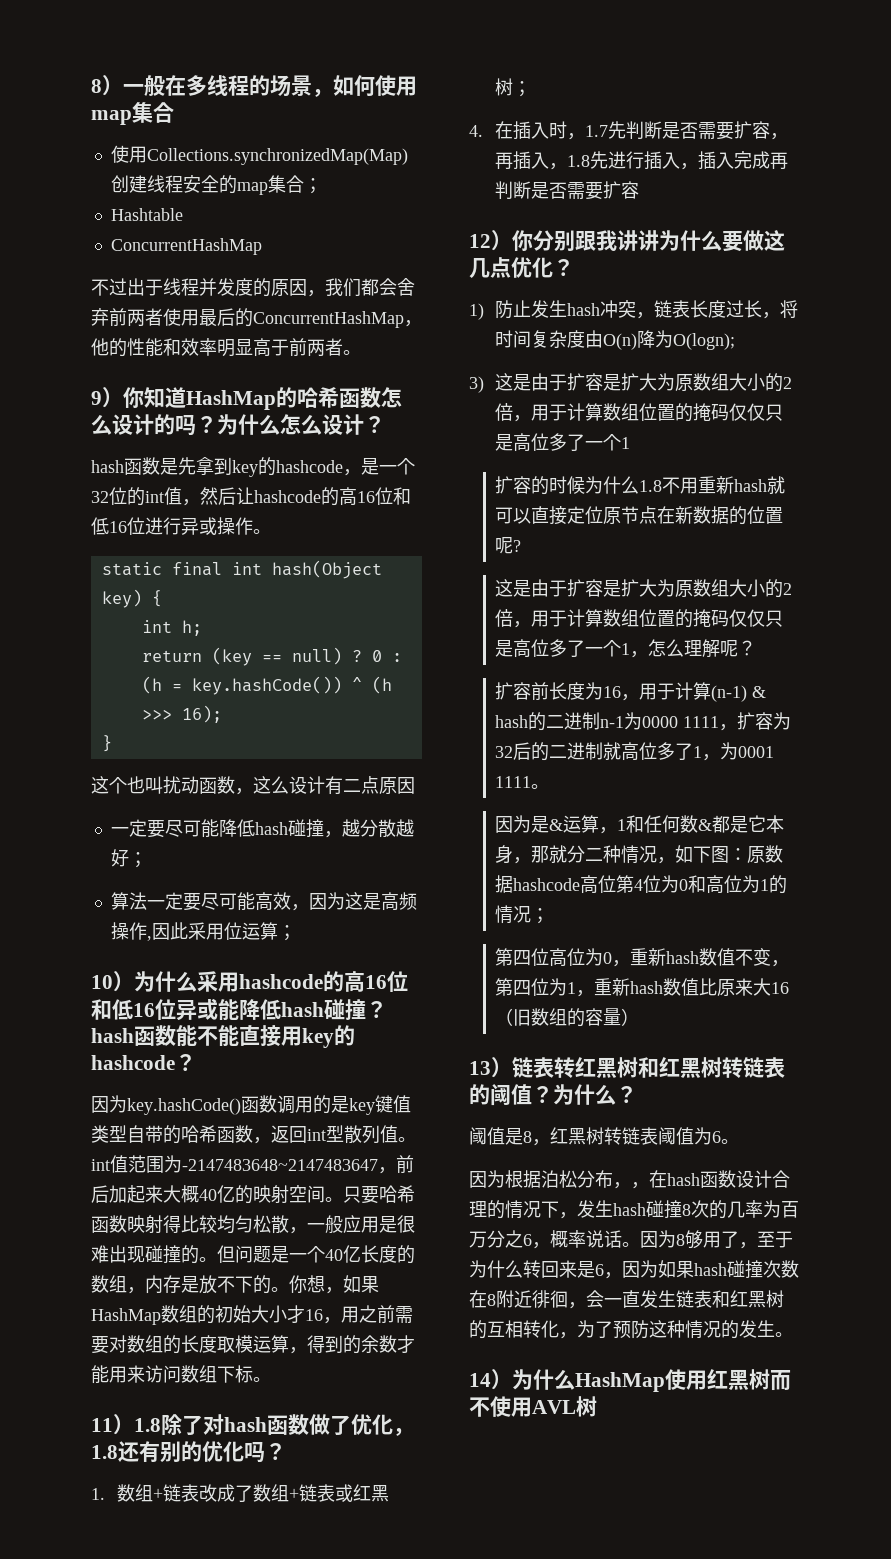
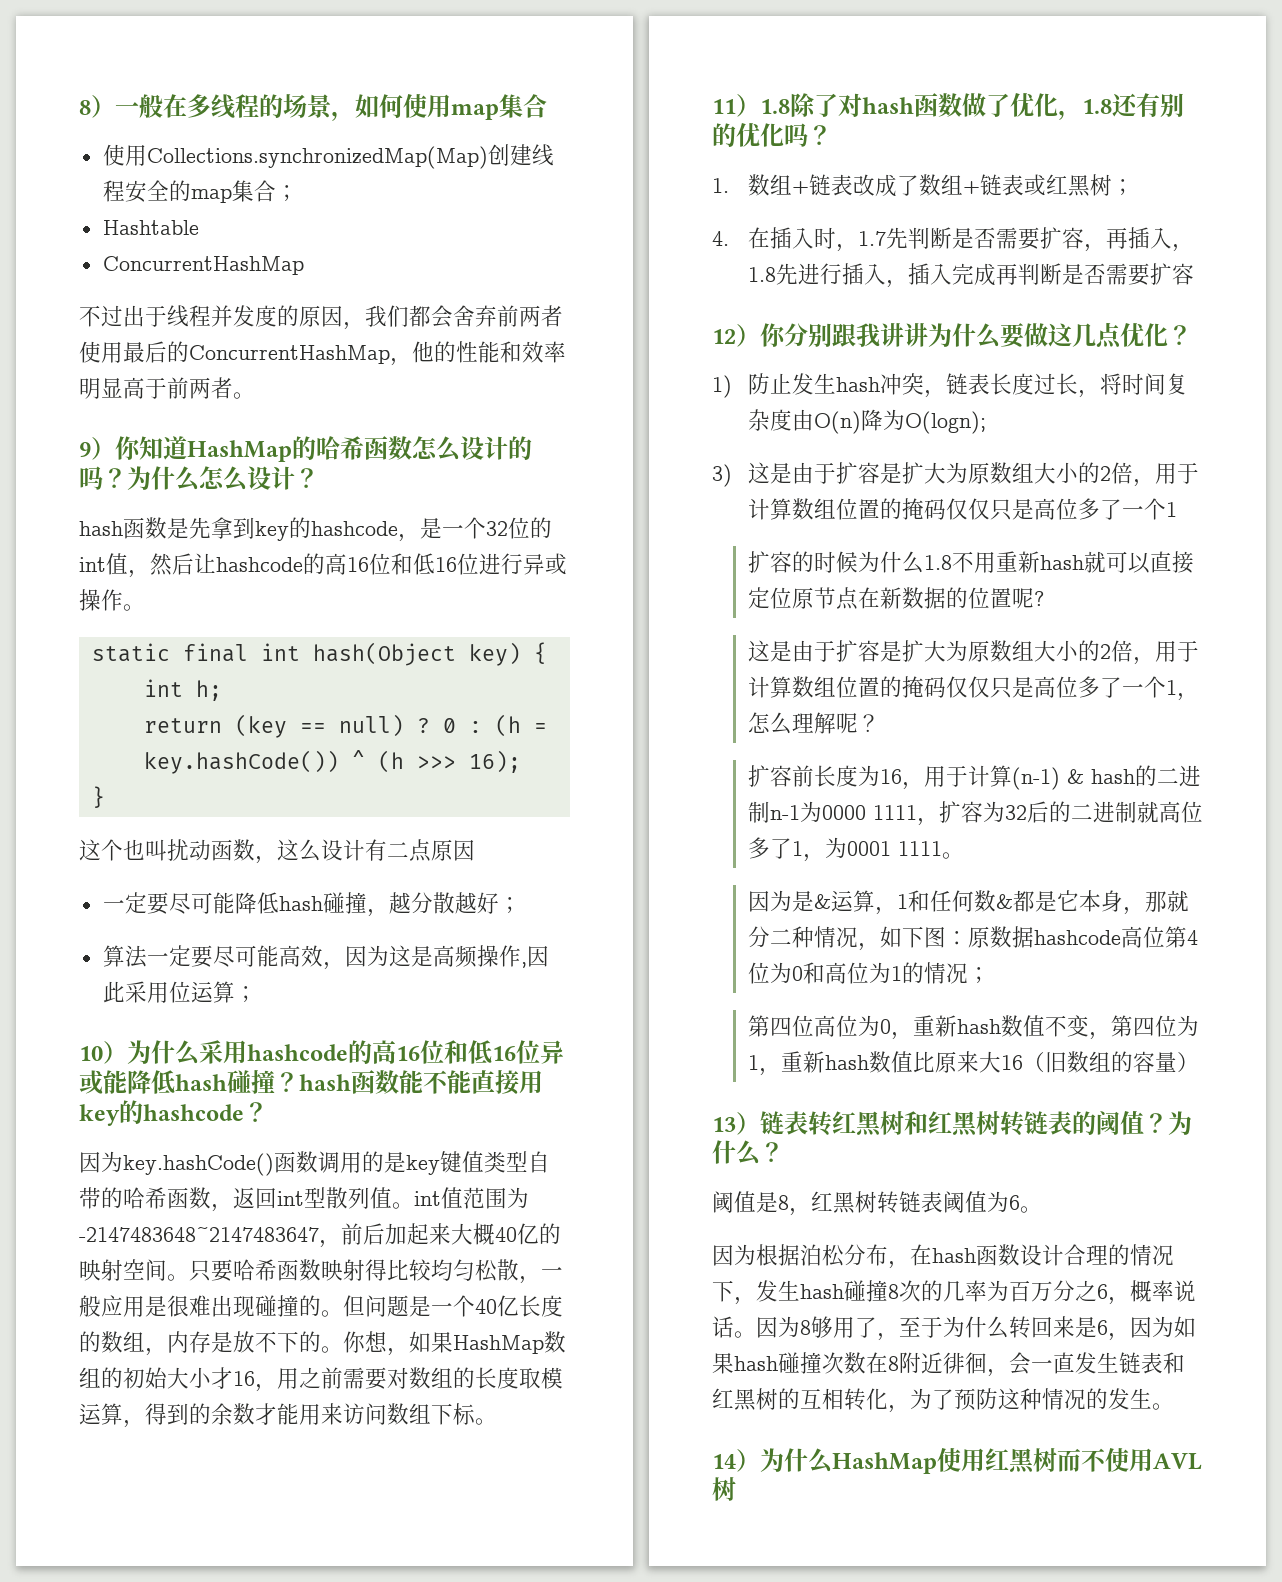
[631,1182,649,1189] ， -> (910, 1265) none

